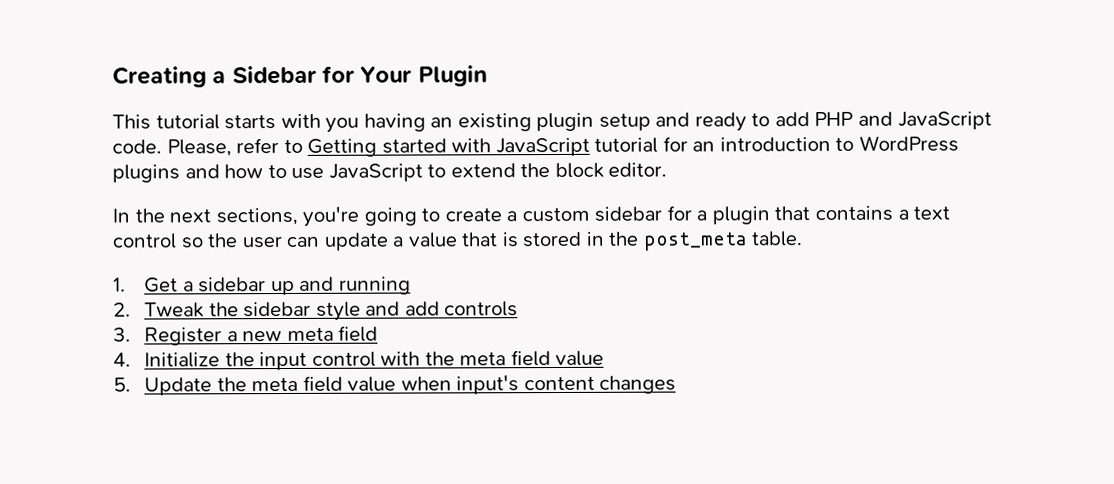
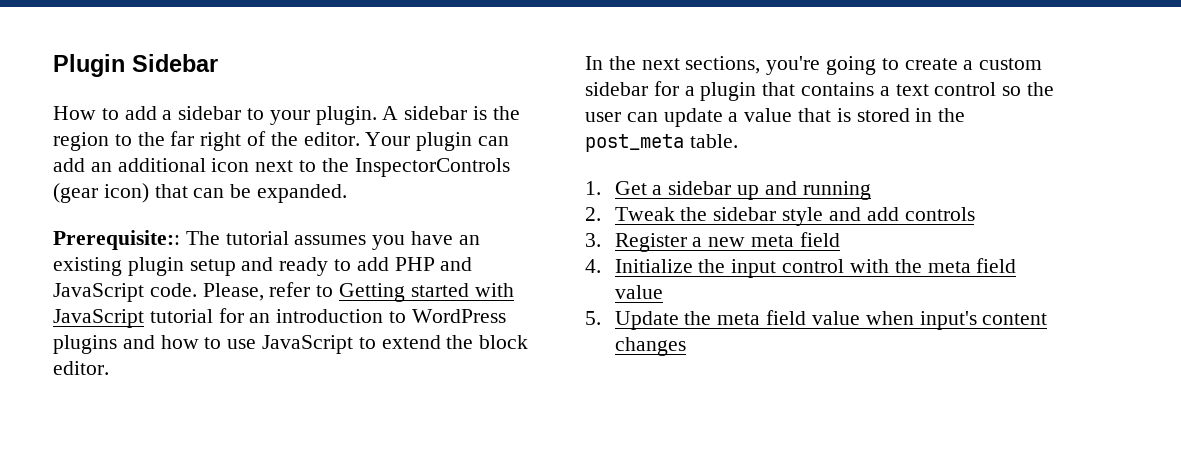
[112,65,488,88] [112,113,426,133] Creating a Sidebar for Your Plugin // This tutorial starts with you having -> [53,54,218,77] [53,106,520,125] [53,131,510,151] [53,158,510,177] [53,183,348,203] [53,230,454,250] Plugin Sidebar // How to add a sidebar to your plugin. A sidebar is the region to the far right of the editor. Your plugin can add an additional icon next to the InspectorControls (gear icon) that can be expanded. // Prerequisite:: The tutorial assumes you have

